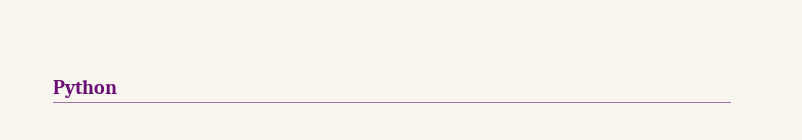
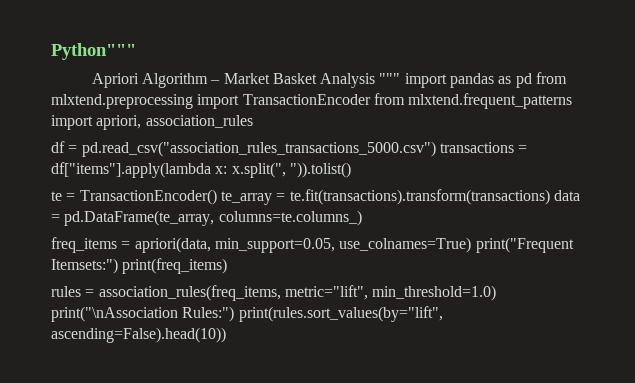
[53,79,117,98] Python -> [51,43,136,60] [91,72,568,88] [51,93,573,109] [51,115,253,130] [51,141,528,157] [51,162,351,178] [51,189,580,205] [51,210,362,226] [51,237,574,253] [51,258,228,274] [51,285,497,301] [51,306,443,322] [51,327,226,343] Python""" // Apriori Algorithm – Market Basket Analysis """ import pandas as pd from mlxtend.preprocessing import TransactionEncoder from mlxtend.frequent_patterns import apriori, association_rules // df = pd.read_csv("association_rules_transactions_5000.csv") transactions = df["items"].apply(lambda x: x.split(", ")).tolist() // te = TransactionEncoder() te_array = te.fit(transactions).transform(transactions) data = pd.DataFrame(te_array, columns=te.columns_) // freq_items = apriori(data, min_support=0.05, use_colnames=True) print("Frequent Itemsets:") print(freq_items) // rules = association_rules(freq_items, metric="lift", min_threshold=1.0) print("\nAssociation Rules:") print(rules.sort_values(by="lift", ascending=False).head(10))

